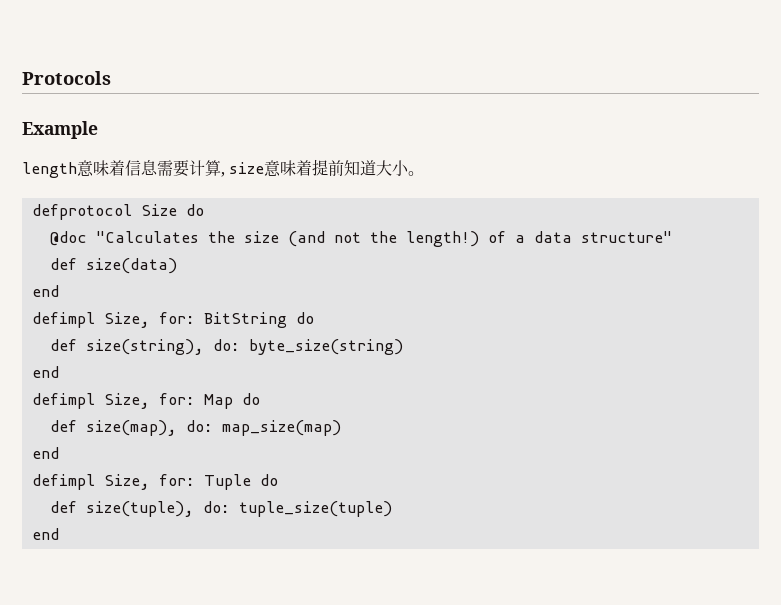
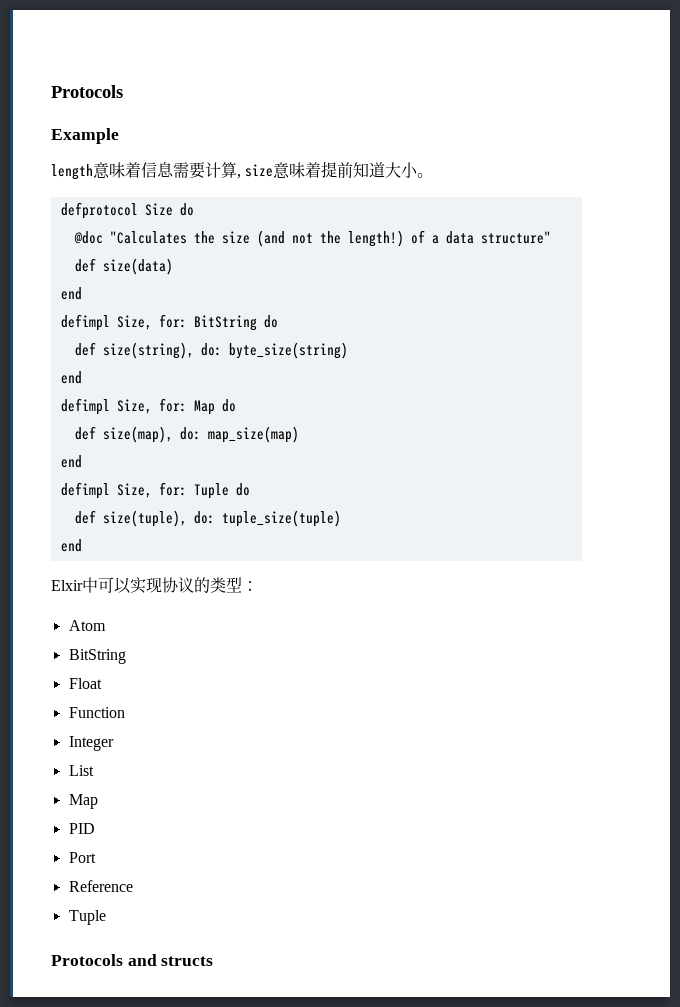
(59, 534) none -> [51,577,258,594] [68,620,106,631] [68,649,126,664] [68,678,102,689] [68,707,125,718] [68,736,114,751] [68,765,94,776] [68,794,98,809] [68,823,95,834] [68,852,96,863] [68,880,133,892] [68,910,106,925] [51,954,214,966] // Elxir中可以实现协议的类型： // Atom // BitString // Float // Function // Integer // List // Map // PID // Port // Reference // Tuple // Protocols and structs

